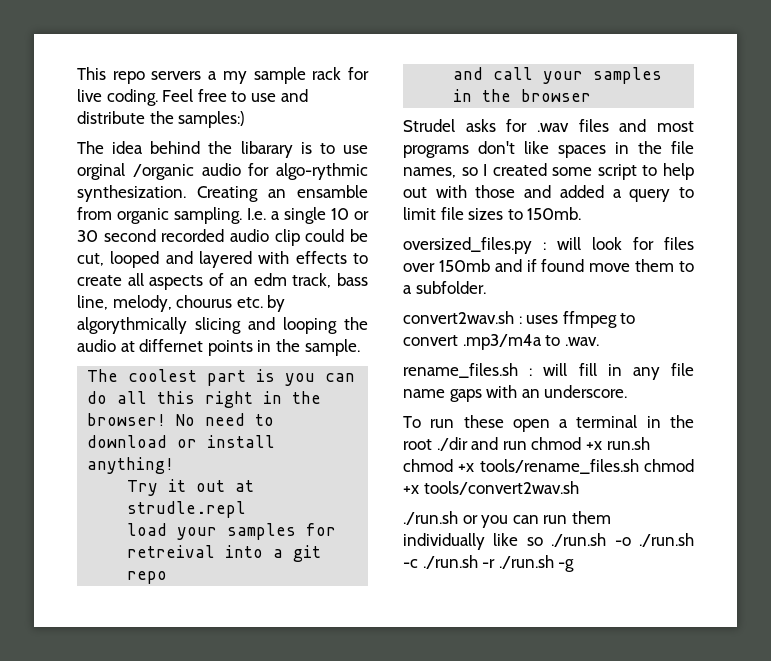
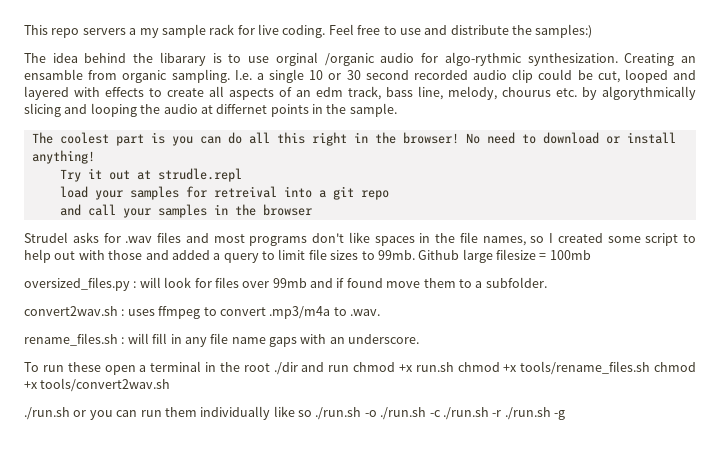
[527,207,582,220] 150mb. -> [377,249,591,263] 99mb. Github large filesize = 100mb
[438,259,490,272] 150mb -> [272,278,307,288] 99mb

